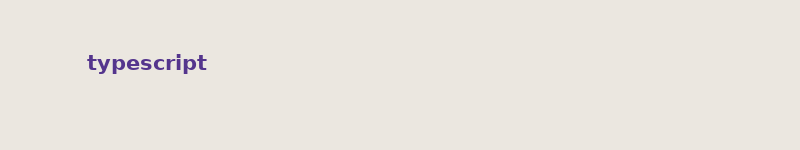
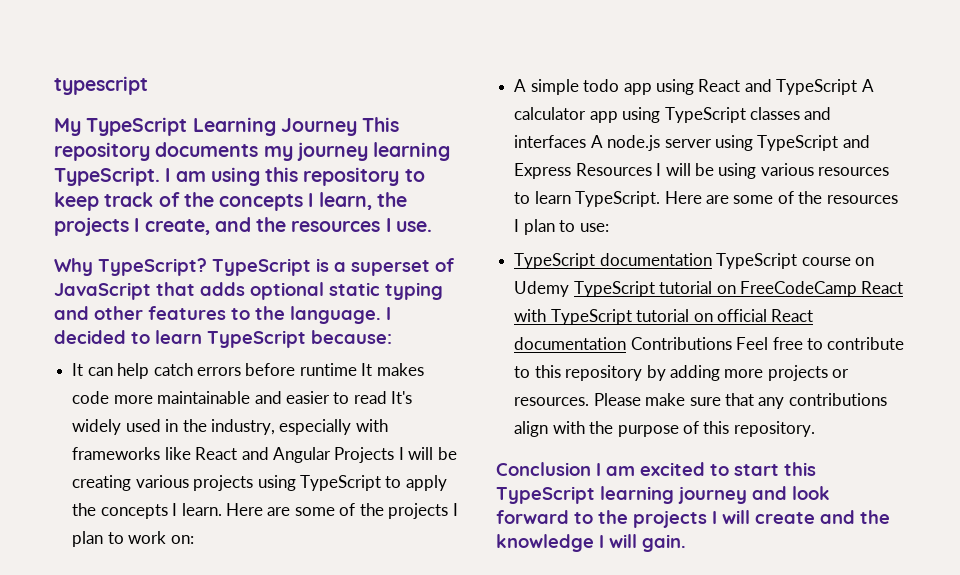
(207, 64) none -> [54,117,400,136] [54,142,451,161] [54,167,425,186] [54,192,407,211] [54,217,432,236] [54,258,454,276] [54,282,443,300] [54,306,391,324] [54,330,392,348] [72,363,424,379] [72,391,413,404] [72,419,388,435] [72,447,457,463] [72,475,447,491] [72,503,458,519] [72,531,194,547] [514,79,874,95] [514,107,832,123] [514,135,870,151] [514,163,890,179] [514,191,898,207] [514,219,609,235] [514,253,874,269] [514,281,904,297] [514,309,814,325] [514,337,905,350] [514,365,850,381] [514,393,887,409] [514,421,815,437] [496,462,816,476] [496,486,830,504] [496,510,890,528] [496,534,686,552] // My TypeScript Learning Journey This repository documents my journey learning TypeScript. I am using this repository to keep track of the concepts I learn, the projects I create, and the resources I use. // Why TypeScript? TypeScript is a superset of JavaScript that adds optional static typing and other features to the language. I decided to learn TypeScript because: // It can help catch errors before runtime It makes code more maintainable and easier to read It's widely used in the industry, especially with frameworks like React and Angular Projects I will be creating various projects using TypeScript to apply the concepts I learn. Here are some of the projects I plan to work on: // A simple todo app using React and TypeScript A calculator app using TypeScript classes and interfaces A node.js server using TypeScript and Express Resources I will be using various resources to learn TypeScript. Here are some of the resources I plan to use: // TypeScript documentation TypeScript course on Udemy TypeScript tutorial on FreeCodeCamp React with TypeScript tutorial on official React documentation Contributions Feel free to contribute to this repository by adding more projects or resources. Please make sure that any contributions align with the purpose of this repository. // Conclusion I am excited to start this TypeScript learning journey and look forward to the projects I will create and the knowledge I will gain.

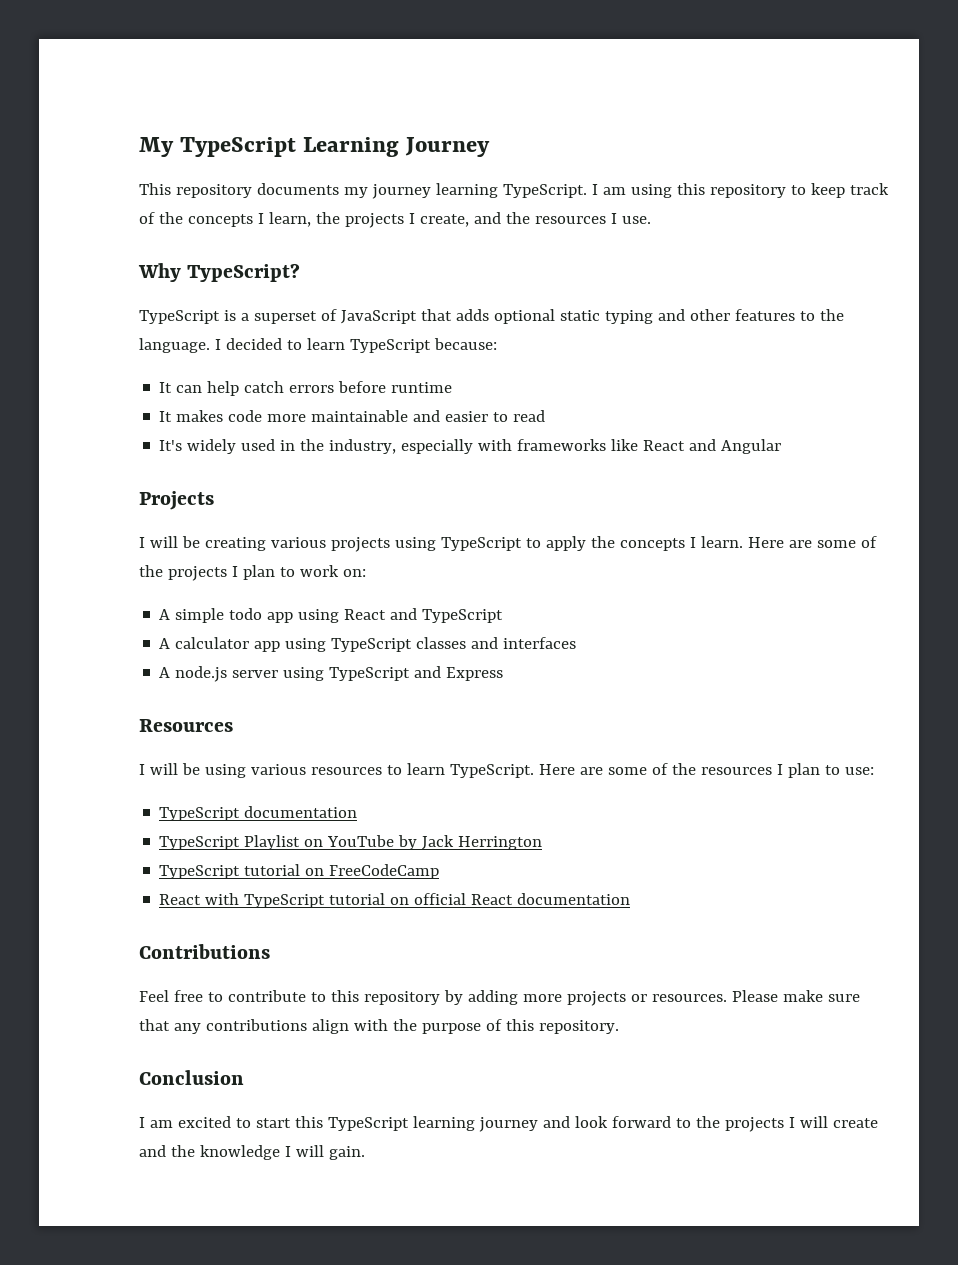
[54,76,148,95] typescript // -> (139, 147) none
(357, 127) none -> (491, 147) //
(207, 267) none -> (301, 272) //
(357, 369) none -> (453, 387) //
(387, 397) none -> (546, 416) //
(331, 455) none -> (782, 446) //
(395, 455) none -> (214, 500) //
(858, 87) none -> (504, 616) //
(587, 141) none -> (577, 643) //
(572, 171) none -> (504, 674) //
(652, 169) none -> (233, 725) //
[716,253,874,269] [514,281,570,297] TypeScript course on Udemy -> [159,835,543,850] // TypeScript Playlist on YouTube by Jack Herrington //
(857, 289) none -> (440, 871) //
(627, 343) none -> (631, 899) //
(732, 343) none -> (270, 951) //
(591, 469) none -> (244, 1077) //

